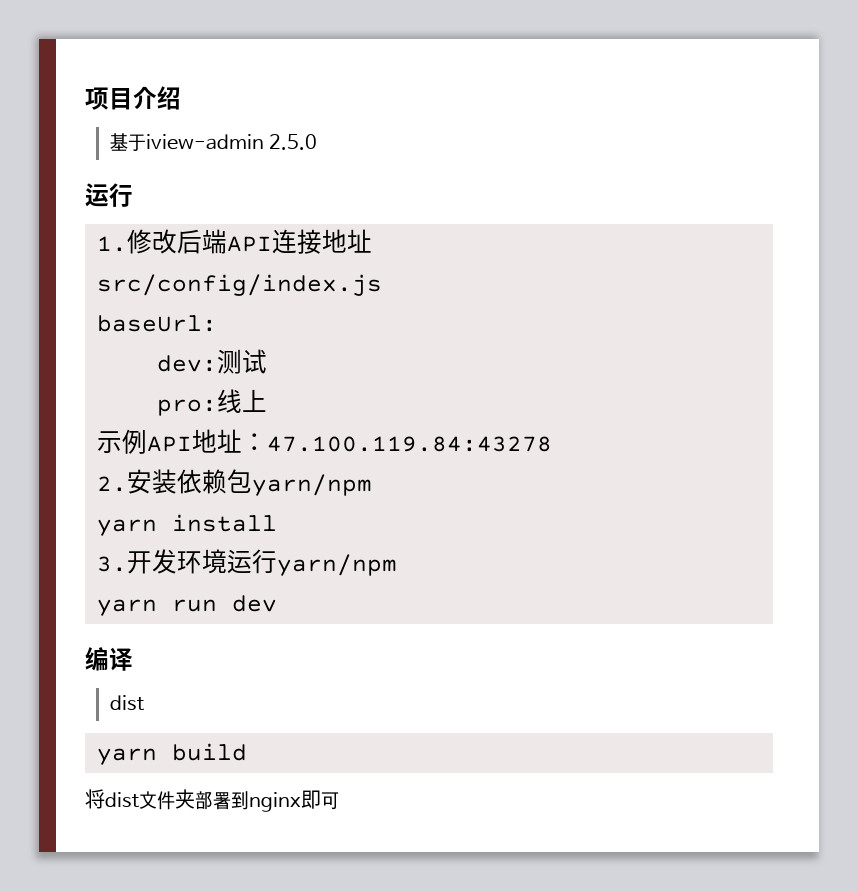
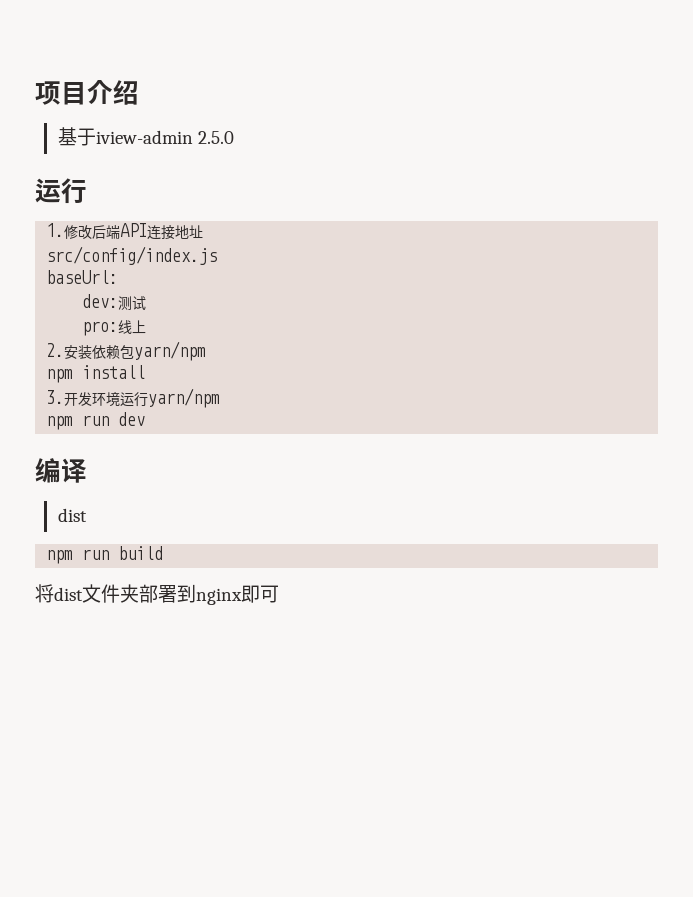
[97,429,552,454] // 示例API地址：47.100.119.84:43278 -> (147, 327) none
[97,519,157,536] yarn -> [46,369,74,383] npm
[97,599,157,616] yarn -> [46,416,74,430] npm
[97,748,157,765] yarn -> [46,549,110,564] npm run

